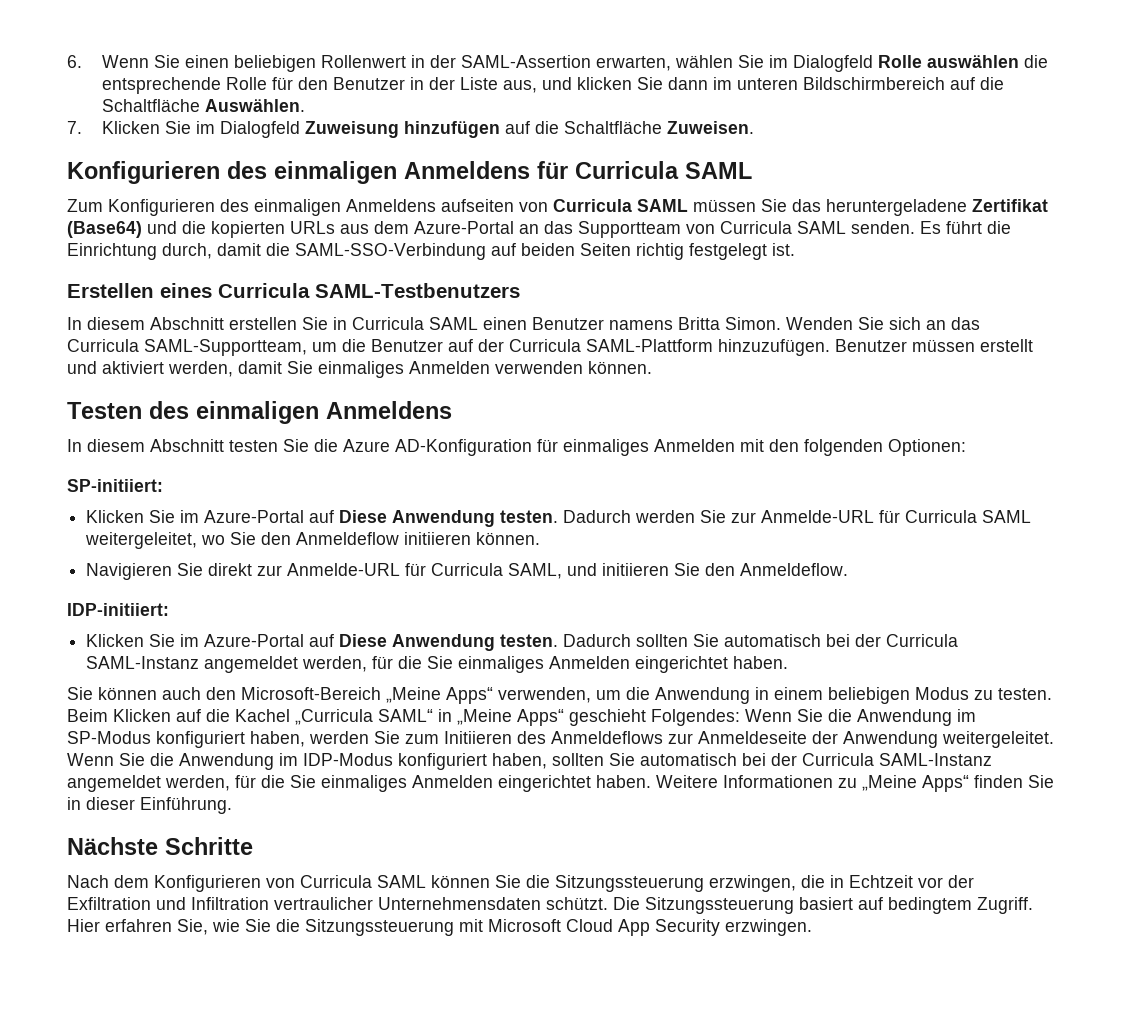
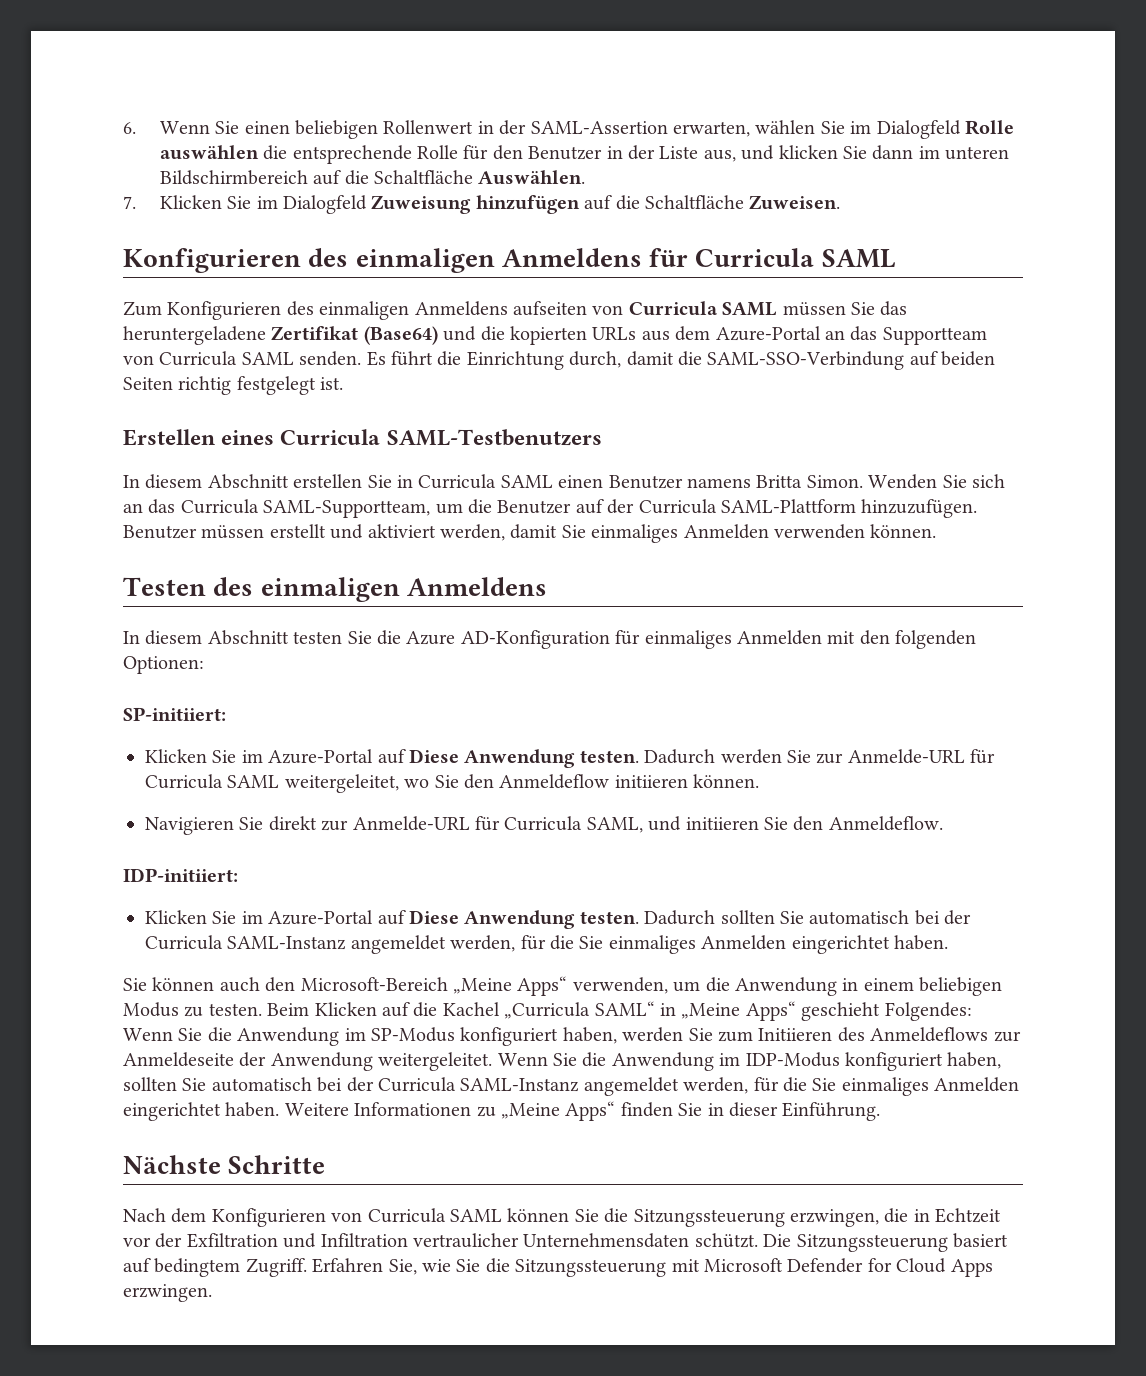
[67,919,172,932] Hier erfahren -> [312,1258,384,1273] Erfahren
[566,919,720,936] Cloud App Security -> [787,1258,993,1277] Defender for Cloud Apps

